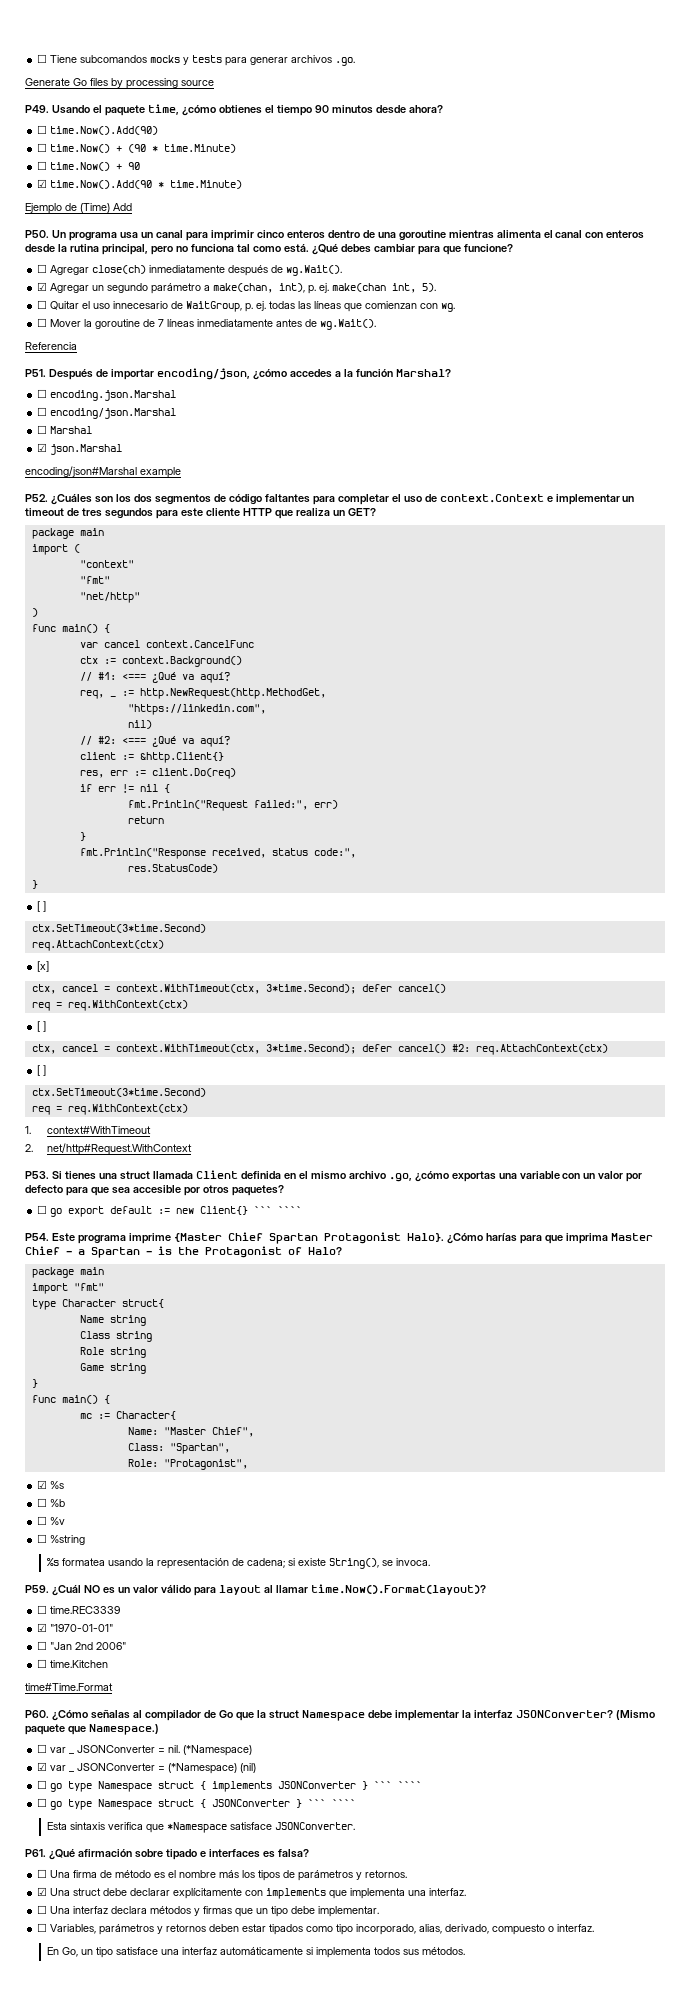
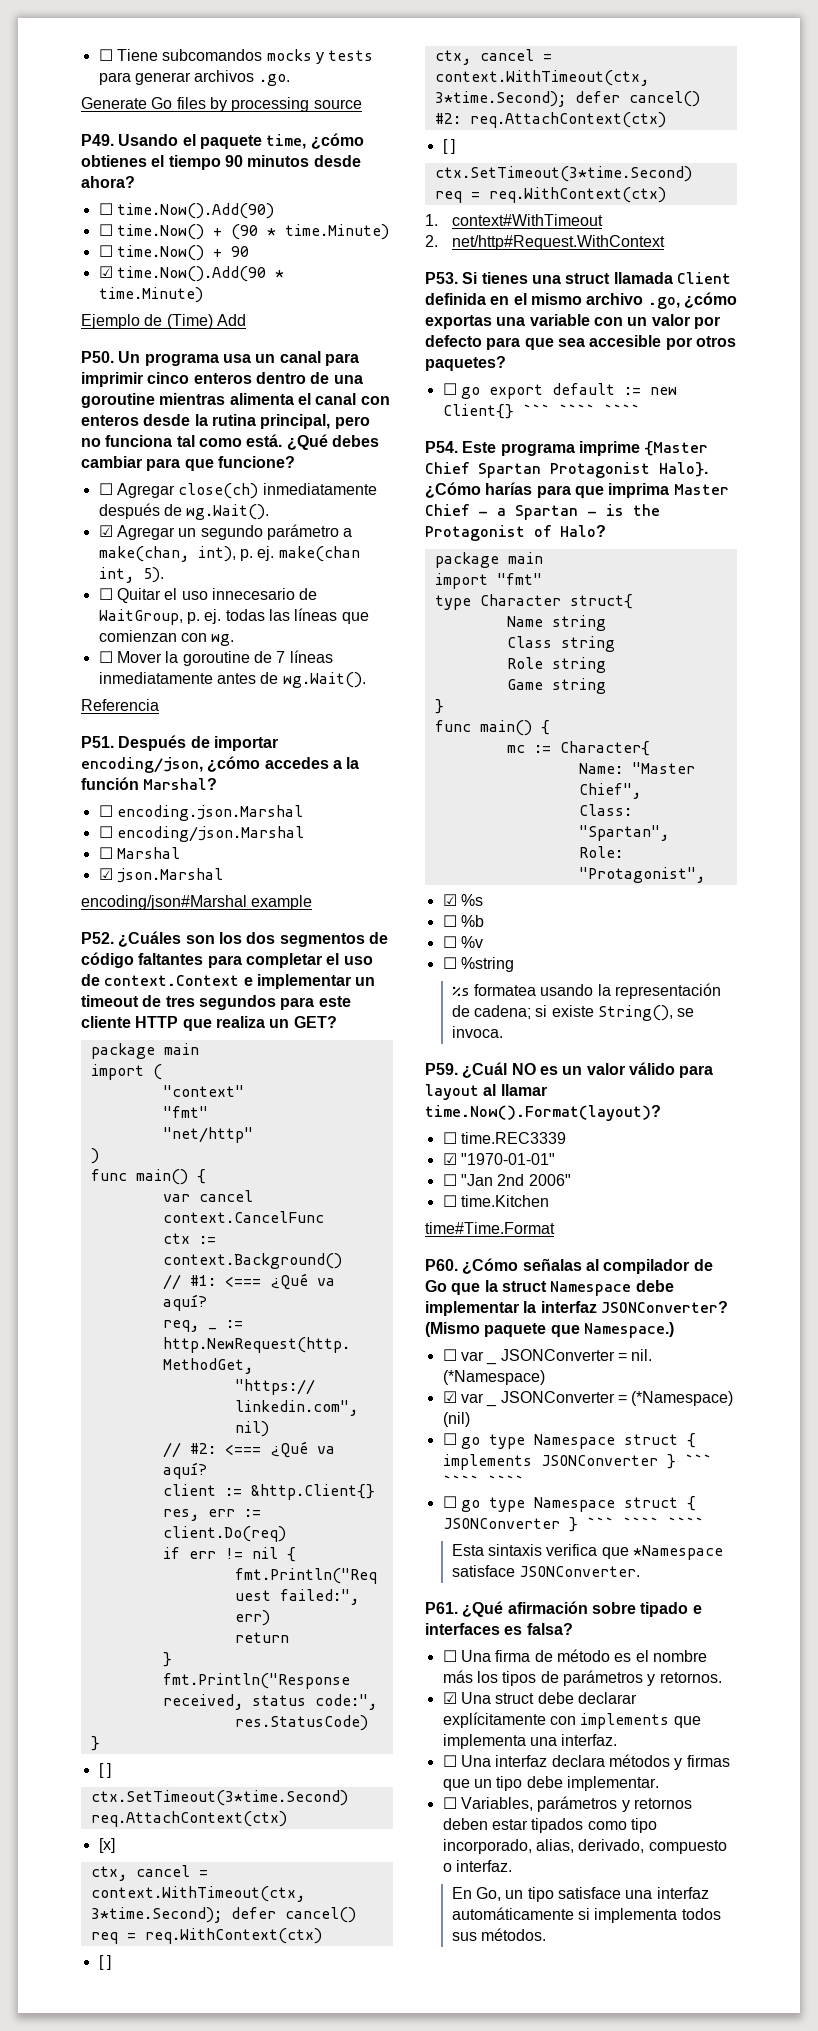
(303, 1210) none -> [603,404,640,416] ````
(423, 1785) none -> [487,1475,524,1487] ````
(357, 1803) none -> [667,1517,704,1529] ````

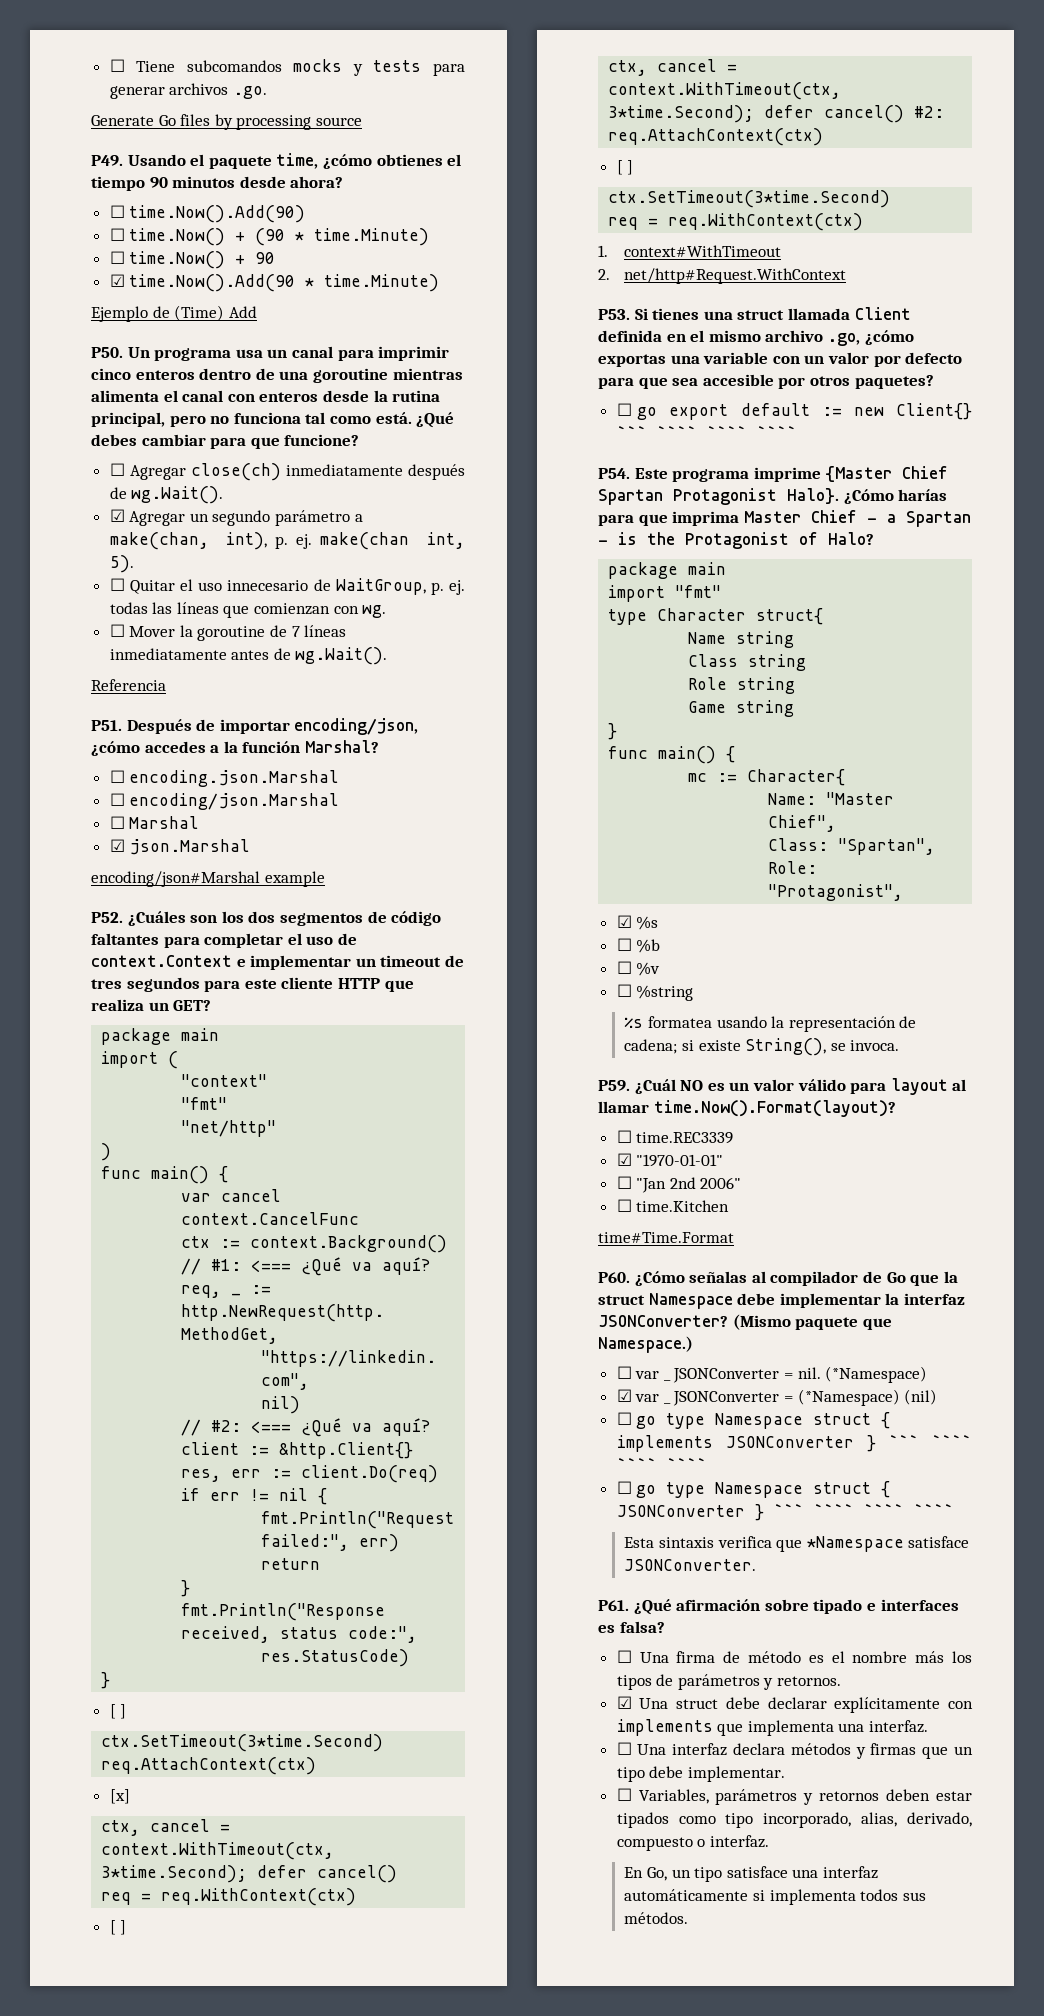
(640, 410) none -> [756,426,797,439] ````
(524, 1481) none -> [666,1458,707,1471] ````
(704, 1523) none -> [913,1504,954,1517] ````

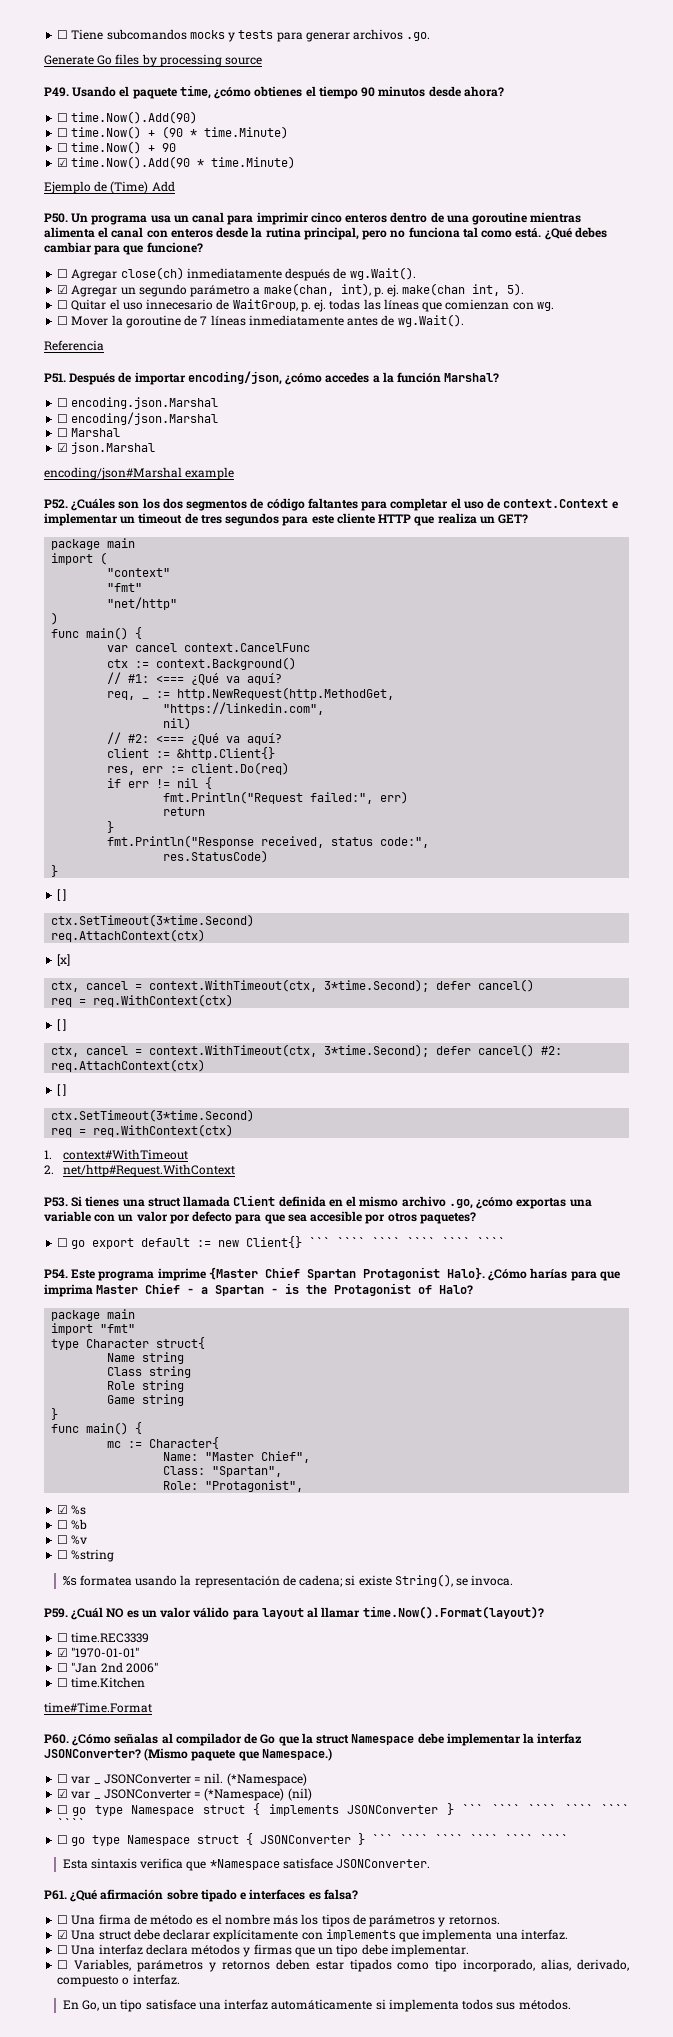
(797, 432) none -> [442,1237,506,1247] ```` ````
(707, 1464) none -> [601,1804,630,1814] [57,1818,86,1828] ```` ````
(954, 1510) none -> [505,1834,569,1844] ```` ````

